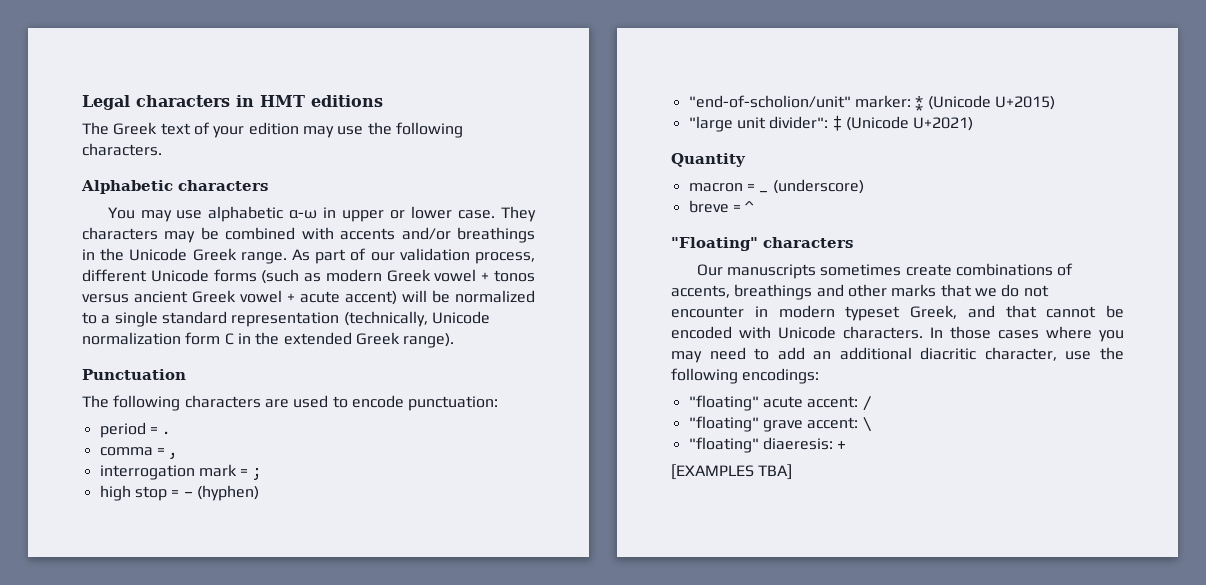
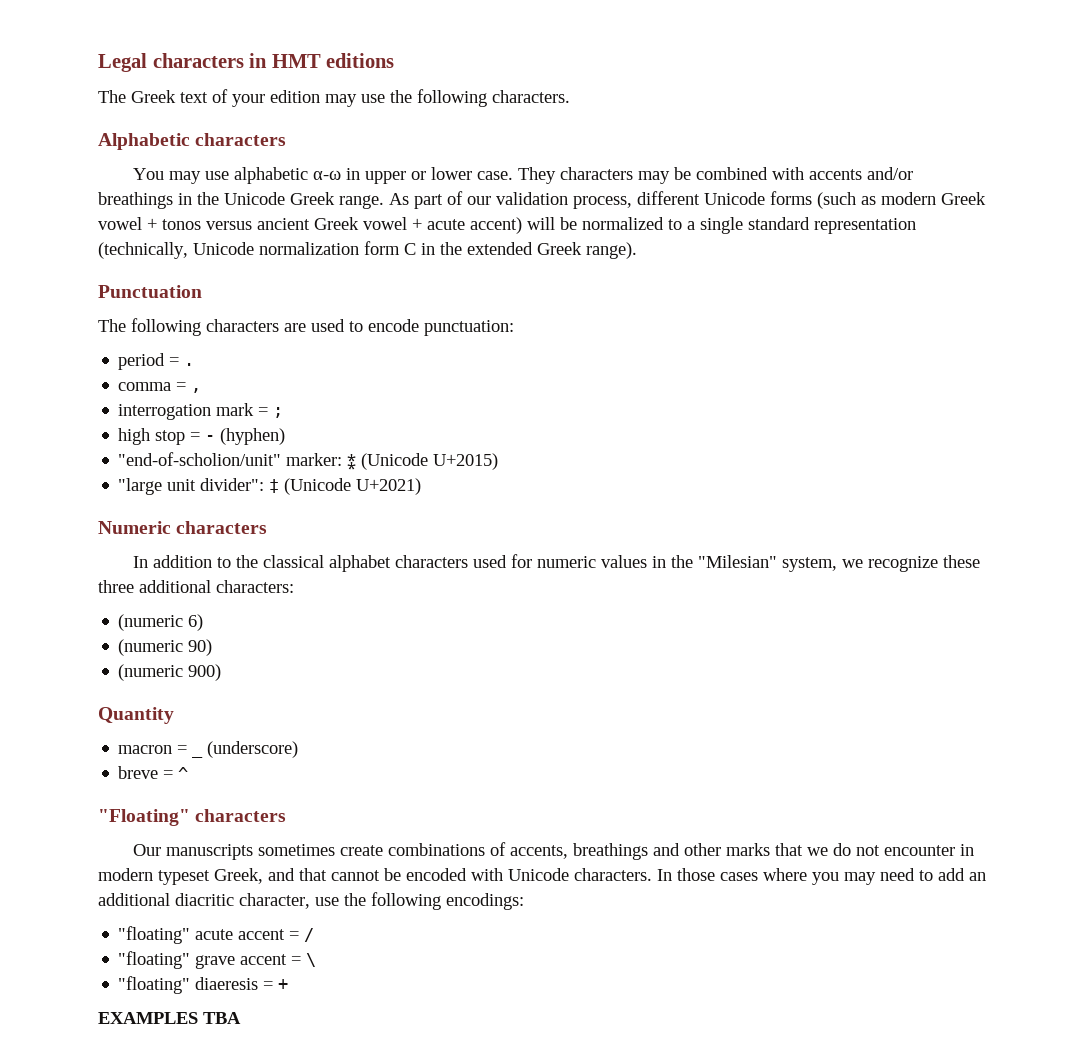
(974, 124) none -> [98,521,268,534] [133,554,981,572] [98,580,294,593] [118,614,204,631] [118,639,213,656] [118,664,222,681] // Numeric characters // In addition to the classical alphabet characters used for numeric values in the "Milesian" system, we recognize these three additional characters: // (numeric 6) // (numeric 90) // (numeric 900)
[807,396,859,408] accent: -> [238,929,300,940] accent =
[807,417,859,429] accent: -> [240,954,302,965] accent =
[762,437,833,450] diaeresis: -> [195,977,274,990] diaeresis =
[671,464,793,480] [EXAMPLES TBA] -> [98,1012,241,1024] EXAMPLES TBA

